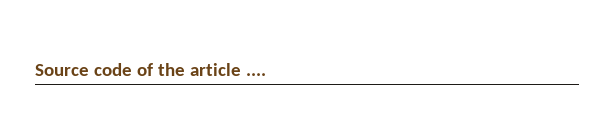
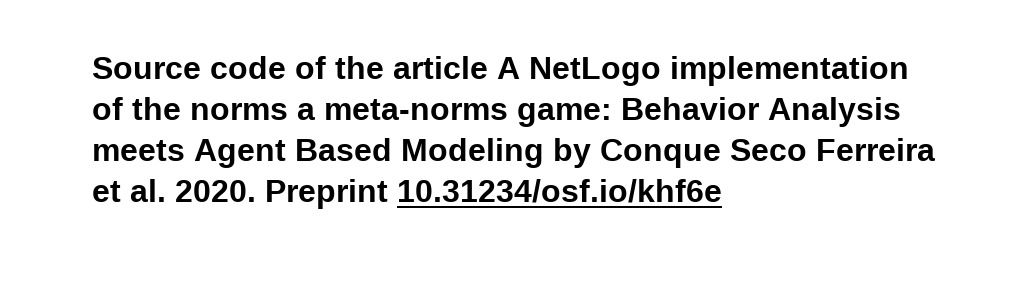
[245,73,266,76] .... -> [497,56,909,86] [92,97,901,127] [92,138,935,168] [92,179,722,209] A NetLogo implementation of the norms a meta-norms game: Behavior Analysis meets Agent Based Modeling by Conque Seco Ferreira et al. 2020. Preprint 10.31234/osf.io/khf6e

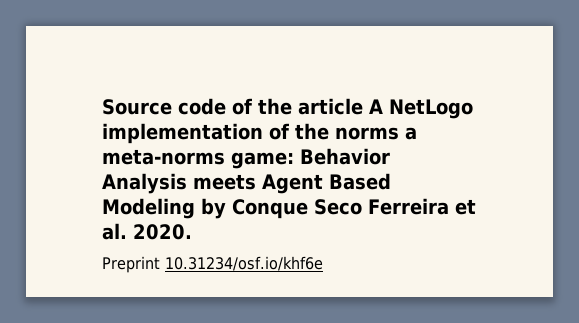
(256, 191) none -> (192, 232) //

